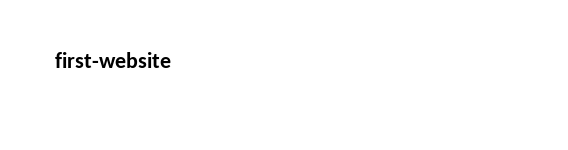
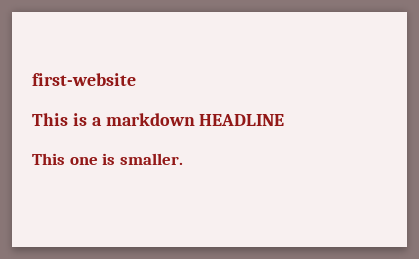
(171, 60) none -> [32,113,285,126] [32,153,183,165] // This is a markdown HEADLINE // This one is smaller.

